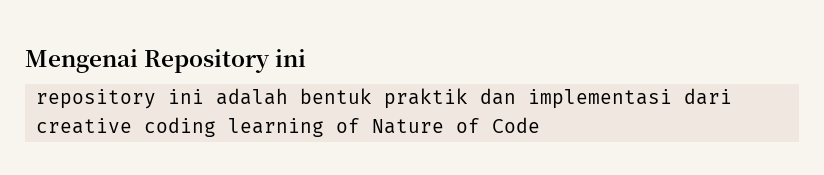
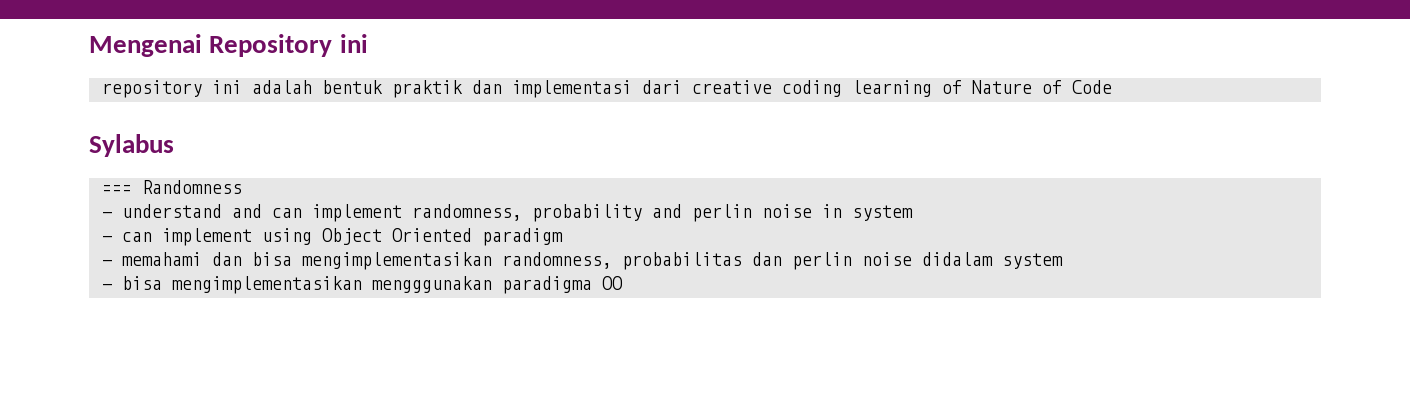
(540, 125) none -> [89,134,174,157] [101,180,242,194] [101,204,913,222] [101,228,563,246] [101,252,1063,270] [101,276,623,294] // Sylabus // === Randomness // - understand and can implement randomness, probability and perlin noise in system // - can implement using Object Oriented paradigm // - memahami dan bisa mengimplementasikan randomness, probabilitas dan perlin noise didalam system // - bisa mengimplementasikan mengggunakan paradigma OO

